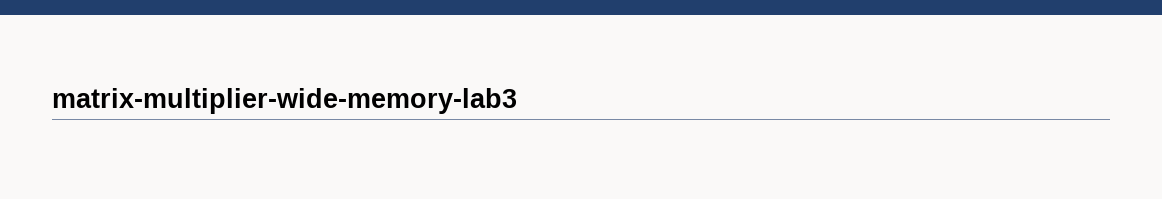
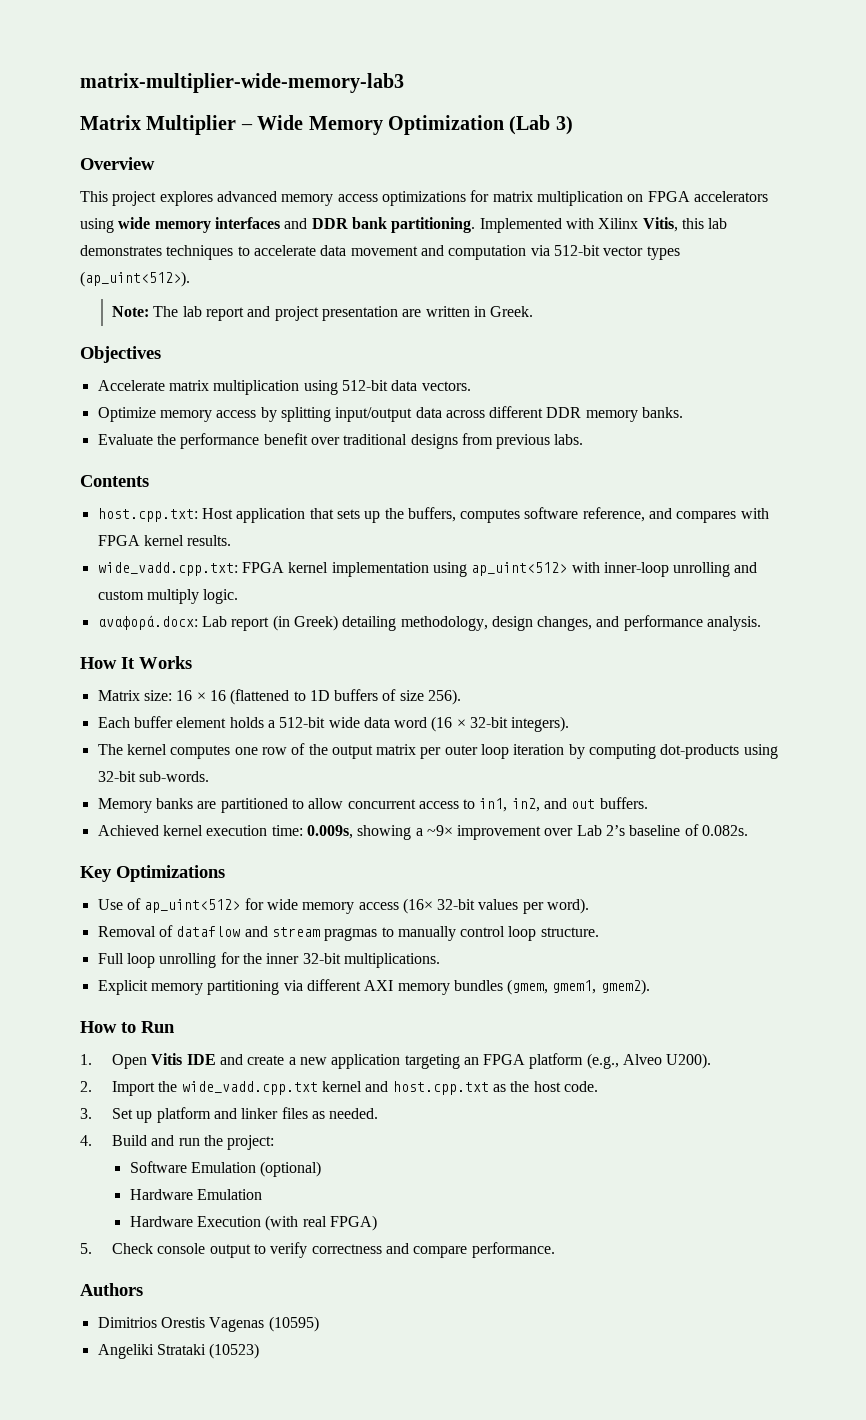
(517, 101) none -> [80,115,573,135] [80,157,155,170] [80,190,768,206] [80,217,728,233] [80,245,680,260] [80,271,190,287] [111,306,534,321] [80,346,161,363] [97,380,471,395] [97,406,684,422] [97,433,584,449] [80,475,149,487] [97,507,769,523] [97,535,232,546] [97,562,758,577] [97,589,239,604] [97,615,762,631] [80,656,192,669] [97,689,462,705] [97,716,570,732] [97,743,778,759] [97,771,209,782] [97,797,648,813] [97,824,749,840] [80,865,225,882] [97,898,590,914] [97,925,599,941] [97,952,440,968] [97,979,650,995] [80,1021,175,1033] [80,1053,712,1069] [80,1081,598,1096] [80,1107,379,1123] [80,1135,275,1150] [129,1161,322,1177] [129,1189,262,1200] [129,1215,377,1231] [80,1242,555,1258] [80,1283,143,1296] [97,1316,319,1332] [97,1343,260,1359] // Matrix Multiplier – Wide Memory Optimization (Lab 3) // Overview // This project explores advanced memory access optimizations for matrix multiplication on FPGA accelerators using wide memory interfaces and DDR bank partitioning. Implemented with Xilinx Vitis, this lab demonstrates techniques to accelerate data movement and computation via 512-bit vector types (ap_uint<512>). // Note: The lab report and project presentation are written in Greek. // Objectives // Accelerate matrix multiplication using 512-bit data vectors. // Optimize memory access by splitting input/output data across different DDR memory banks. // Evaluate the performance benefit over traditional designs from previous labs. // Contents // host.cpp.txt: Host application that sets up the buffers, computes software reference, and compares with FPGA kernel results. // wide_vadd.cpp.txt: FPGA kernel implementation using ap_uint<512> with inner-loop unrolling and custom multiply logic. // αναφορά.docx: Lab report (in Greek) detailing methodology, design changes, and performance analysis. // How It Works // Matrix size: 16 × 16 (flattened to 1D buffers of size 256). // Each buffer element holds a 512-bit wide data word (16 × 32-bit integers). // The kernel computes one row of the output matrix per outer loop iteration by computing dot-products using 32-bit sub-words. // Memory banks are partitioned to allow concurrent access to in1, in2, and out buffers. // Achieved kernel execution time: 0.009s, showing a ~9× improvement over Lab 2’s baseline of 0.082s. // Key Optimizations // Use of ap_uint<512> for wide memory access (16× 32-bit values per word). // Removal of dataflow and stream pragmas to manually control loop structure. // Full loop unrolling for the inner 32-bit multiplications. // Explicit memory partitioning via different AXI memory bundles (gmem, gmem1, gmem2). // How to Run // 1. Open Vitis IDE and create a new application targeting an FPGA platform (e.g., Alveo U200). // 2. Import the wide_vadd.cpp.txt kernel and host.cpp.txt as the host code. // 3. Set up platform and linker files as needed. // 4. Build and run the project: // Software Emulation (optional) // Hardware Emulation // Hardware Execution (with real FPGA) // 5. Check console output to verify correctness and compare performance. // Authors // Dimitrios Orestis Vagenas (10595) // Angeliki Strataki (10523)

